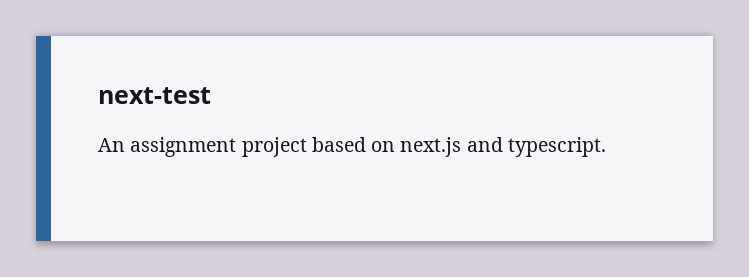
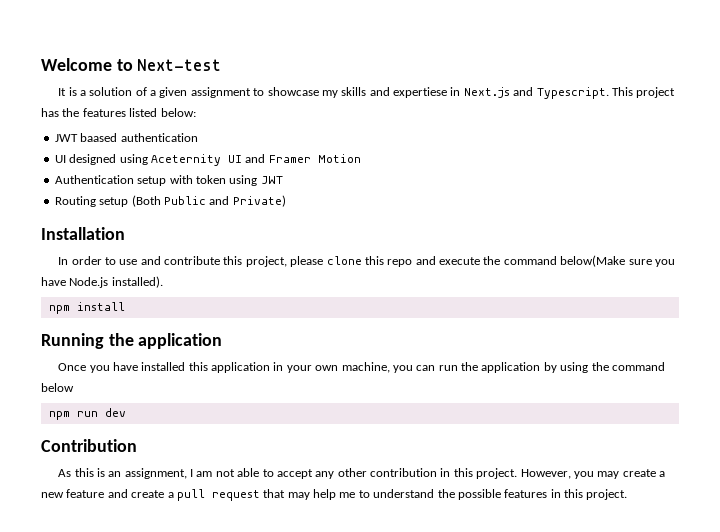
[98,87,211,104] [98,137,606,157] next-test // An assignment project based on next.js and typescript. -> [41,58,222,71] [58,87,676,99] [41,108,196,117] [54,133,198,142] [54,154,361,166] [54,175,283,186] [54,195,286,207] [41,227,125,240] [58,255,675,267] [41,276,163,288] [48,302,125,314] [41,333,223,349] [58,362,665,373] [41,383,74,392] [48,408,126,420] [41,439,137,452] [58,468,666,479] [41,489,628,501] Welcome to Next-test // It is a solution of a given assignment to showcase my skills and expertiese in Next.js and Typescript. This project has the features listed below: // JWT baased authentication // UI designed using Aceternity UI and Framer Motion // Authentication setup with token using JWT // Routing setup (Both Public and Private) // Installation // In order to use and contribute this project, please clone this repo and execute the command below(Make sure you have Node.js installed). // npm install // Running the application // Once you have installed this application in your own machine, you can run the application by using the command below // npm run dev // Contribution // As this is an assignment, I am not able to accept any other contribution in this project. However, you may create a new feature and create a pull request that may help me to understand the possible features in this project.

